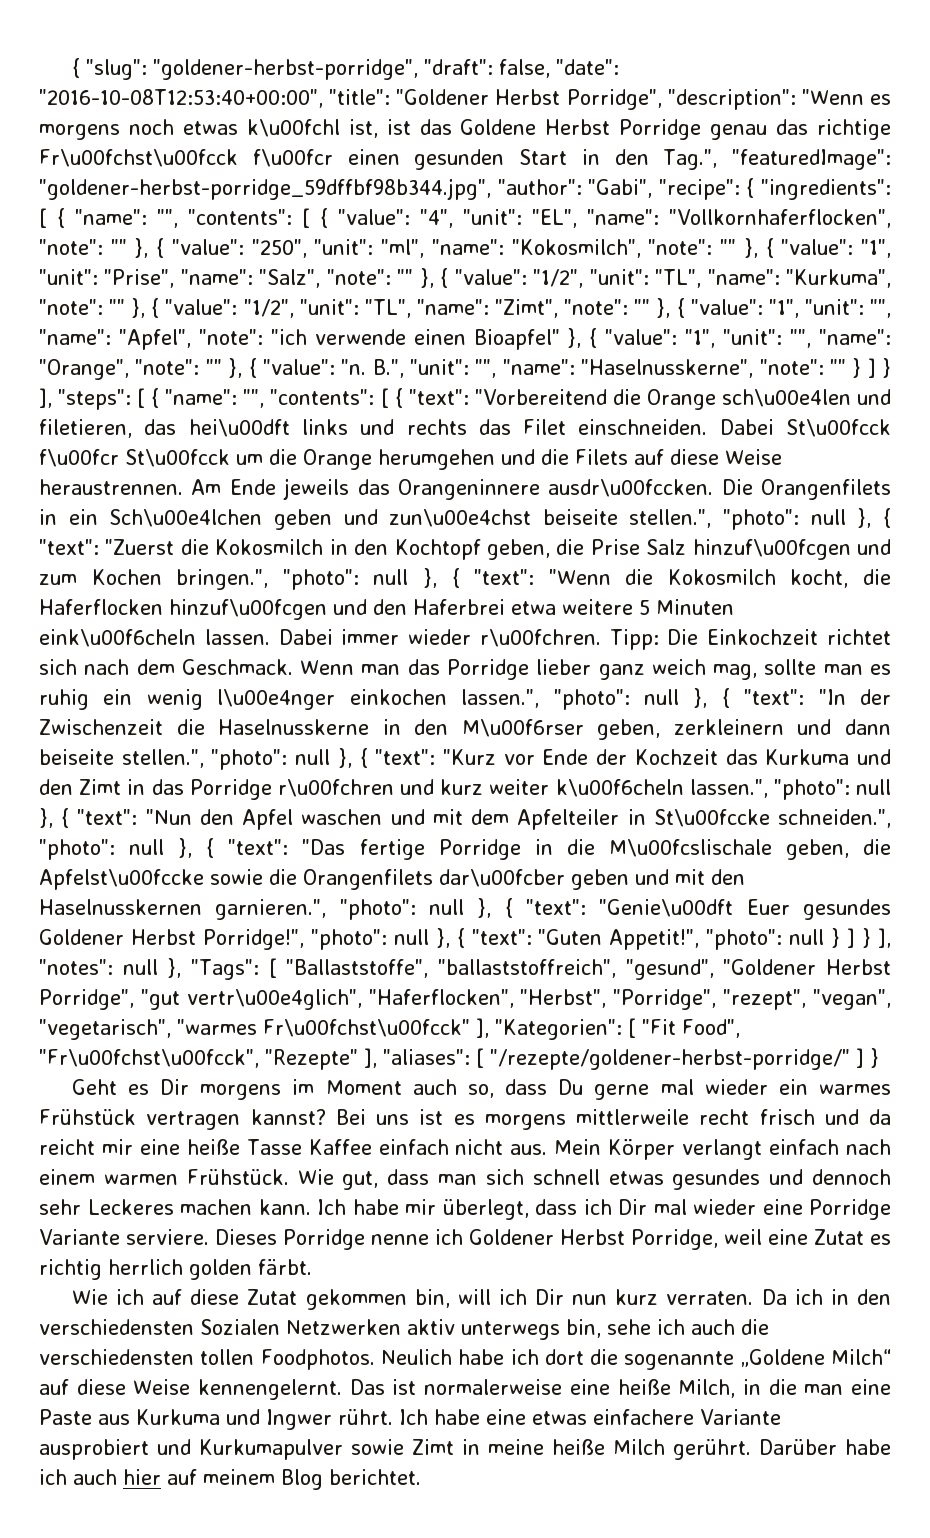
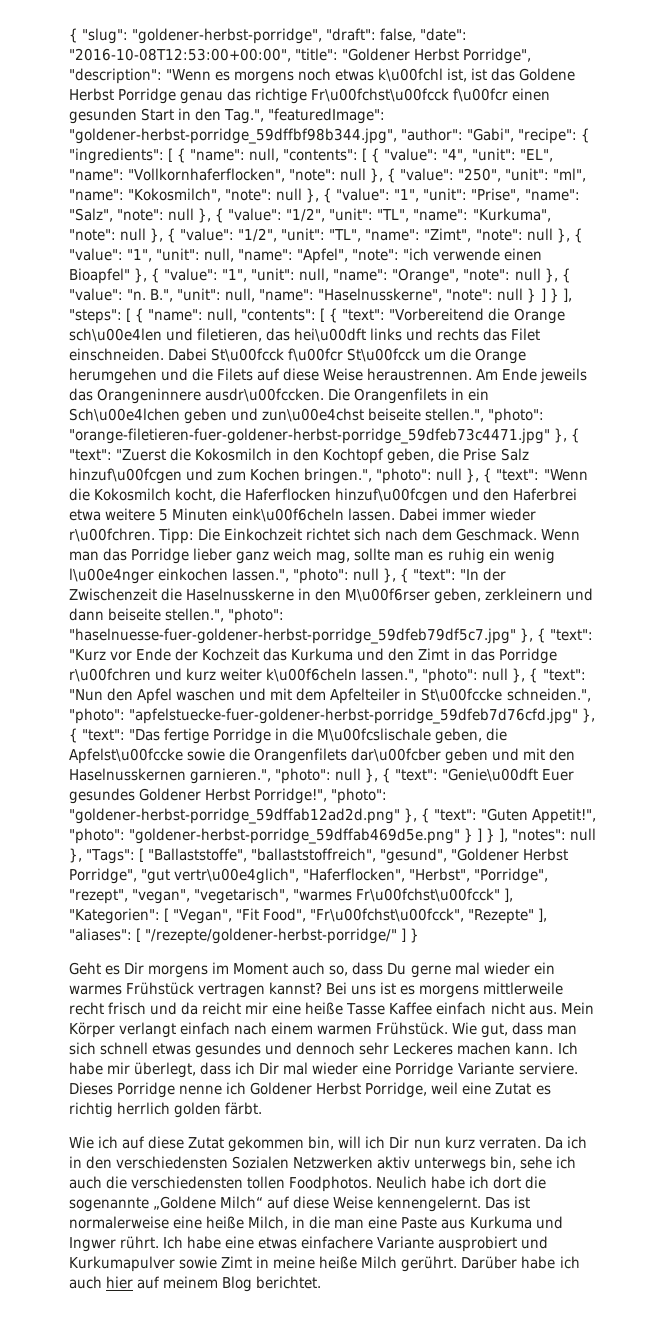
[39,89,323,108] "2016-10-08T12:53:40+00:00", -> [69,48,291,62] "2016-10-08T12:53:00+00:00",
[157,209,179,228] "", -> [249,148,280,162] null,
[110,239,127,255] "" -> [340,168,367,181] null
[720,239,737,255] "" -> [276,188,303,201] null
[397,269,414,285] "" -> [168,208,195,221] null
[109,299,126,315] "" -> [120,228,147,241] null
[634,298,892,318] "" }, { "value": "1", "unit": "", -> [526,228,583,243] [69,248,235,262] null }, { "value": "1", "unit": null,
[790,329,812,348] "", -> [299,268,330,282] null,
[205,359,222,375] "" -> [514,268,541,281] null
[475,359,497,378] "", -> [225,288,256,302] null,
[829,359,846,375] "" -> [497,288,524,301] null
[243,389,265,408] "", -> [207,308,238,322] null,
[810,509,846,525] null -> [69,428,550,444] "orange-filetieren-fuer-goldener-herbst-porridge_59dfeb73c4471.jpg"
[295,749,331,765] null -> [69,628,516,644] "haselnuesse-fuer-goldener-herbst-porridge_59dfeb79df5c7.jpg"
[129,839,165,855] null -> [129,708,579,724] "apfelstuecke-fuer-goldener-herbst-porridge_59dfeb7d76cfd.jpg"
[393,929,429,945] null -> [69,808,400,824] "goldener-herbst-porridge_59dffab12ad2d.png"
[789,929,825,945] null -> [129,828,461,844] "goldener-herbst-porridge_59dffab469d5e.png"
(636, 1028) none -> [173,909,233,924] "Vegan",

